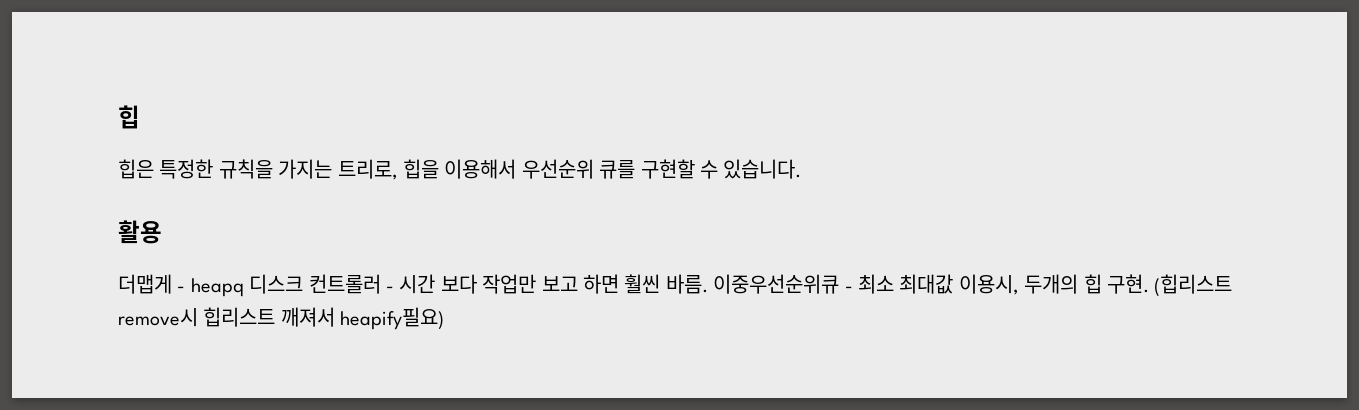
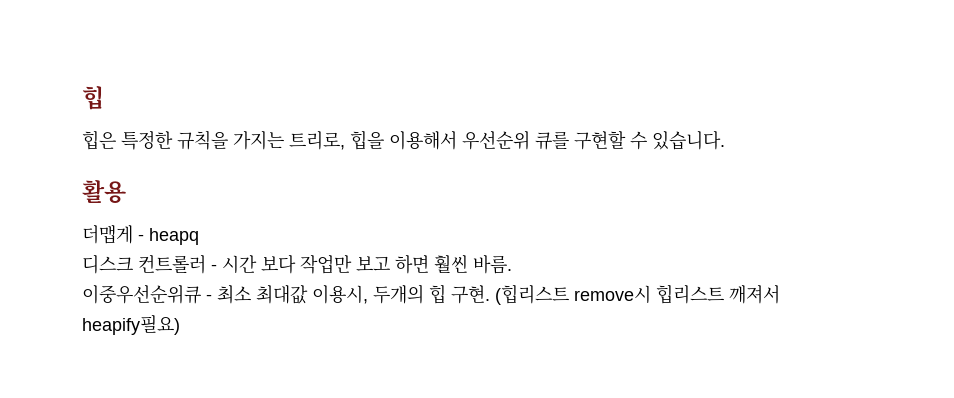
(244, 287) none -> (199, 236) //
(708, 284) none -> (512, 264) //

